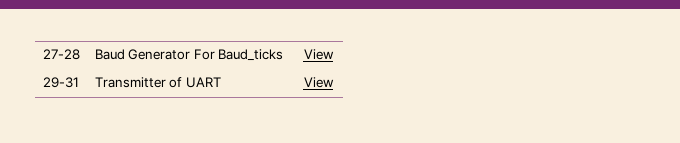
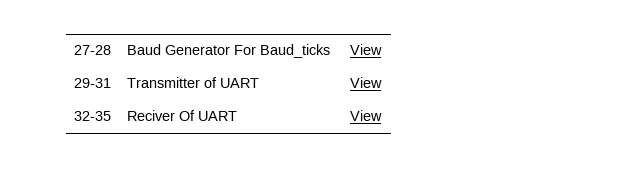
(334, 82) none -> [73,111,111,121] [126,110,237,121] [349,110,382,121] // 32-35 | Reciver Of UART | View

